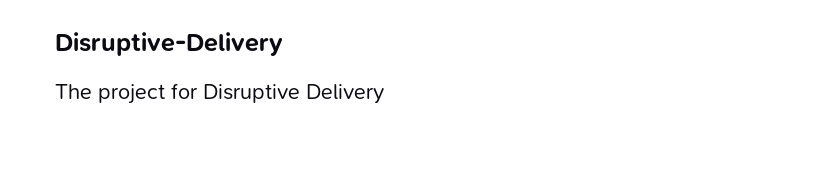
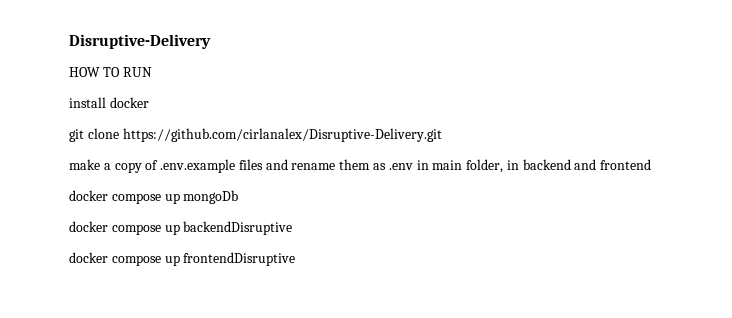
[55,83,384,104] The project for Disruptive Delivery -> [69,67,152,77] [69,97,149,108] [69,128,442,142] [69,159,652,173] [69,190,239,204] [69,221,293,235] [69,252,296,266] HOW TO RUN // install docker // git clone https://github.com/cirlanalex/Disruptive-Delivery.git // make a copy of .env.example files and rename them as .env in main folder, in backend and frontend // docker compose up mongoDb // docker compose up backendDisruptive // docker compose up frontendDisruptive

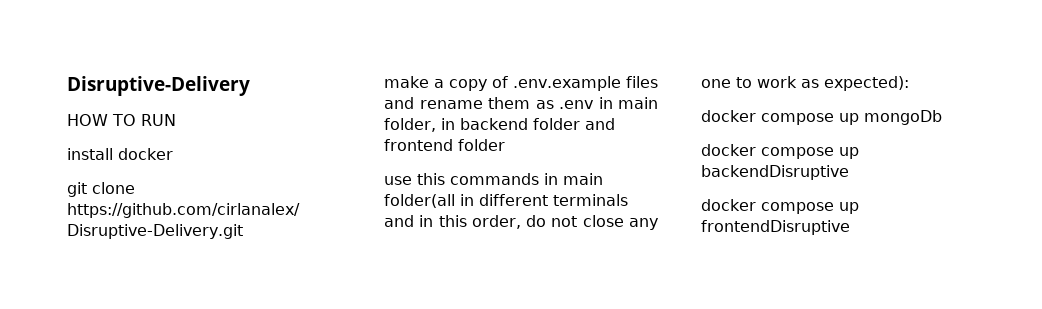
(571, 164) none -> [533,118,580,130] folder
(652, 164) none -> [458,139,505,151] [384,173,603,185] [384,194,628,208] [384,215,658,230] [701,76,909,91] folder // use this commands in main folder(all in different terminals and in this order, do not close any one to work as expected):

